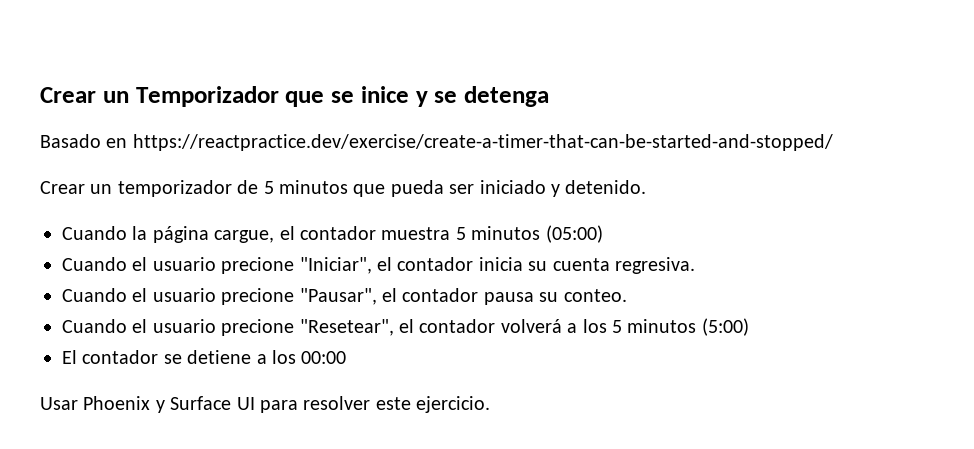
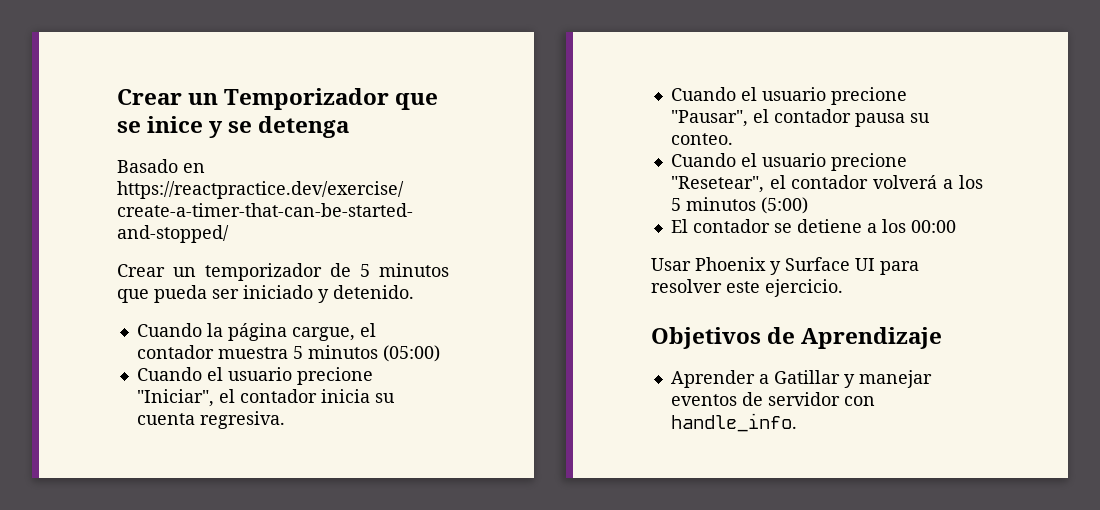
(491, 404) none -> [651,327,943,349] [670,370,932,388] [670,392,875,406] [670,413,797,432] // Objetivos de Aprendizaje // Aprender a Gatillar y manejar eventos de servidor con handle_info.

